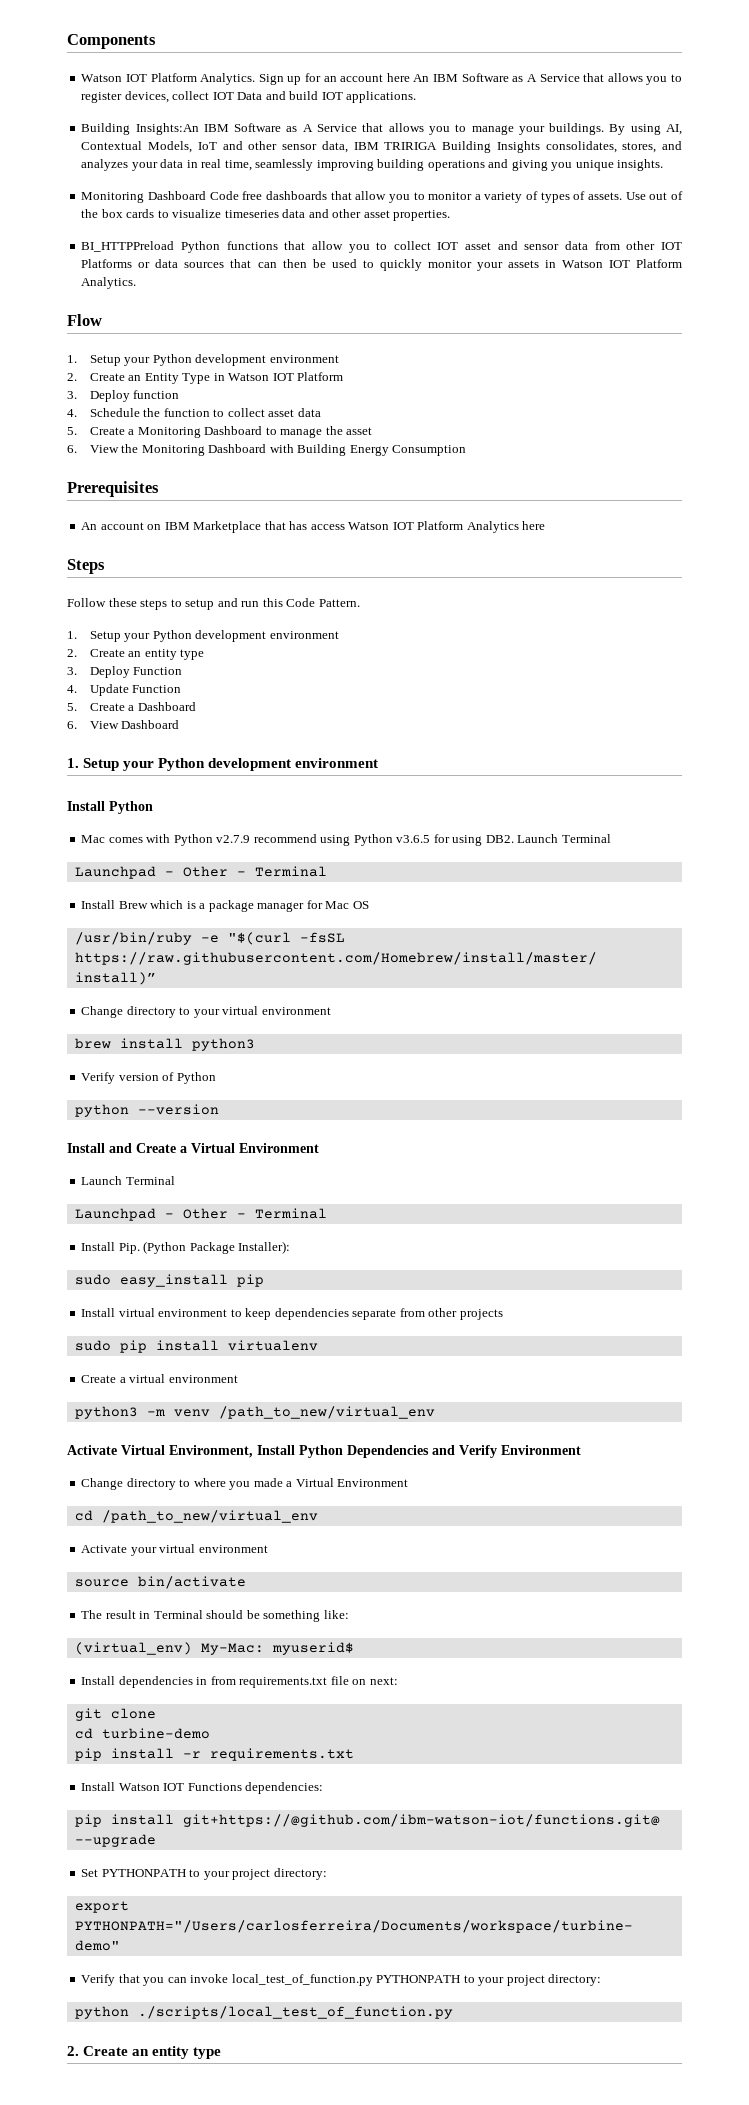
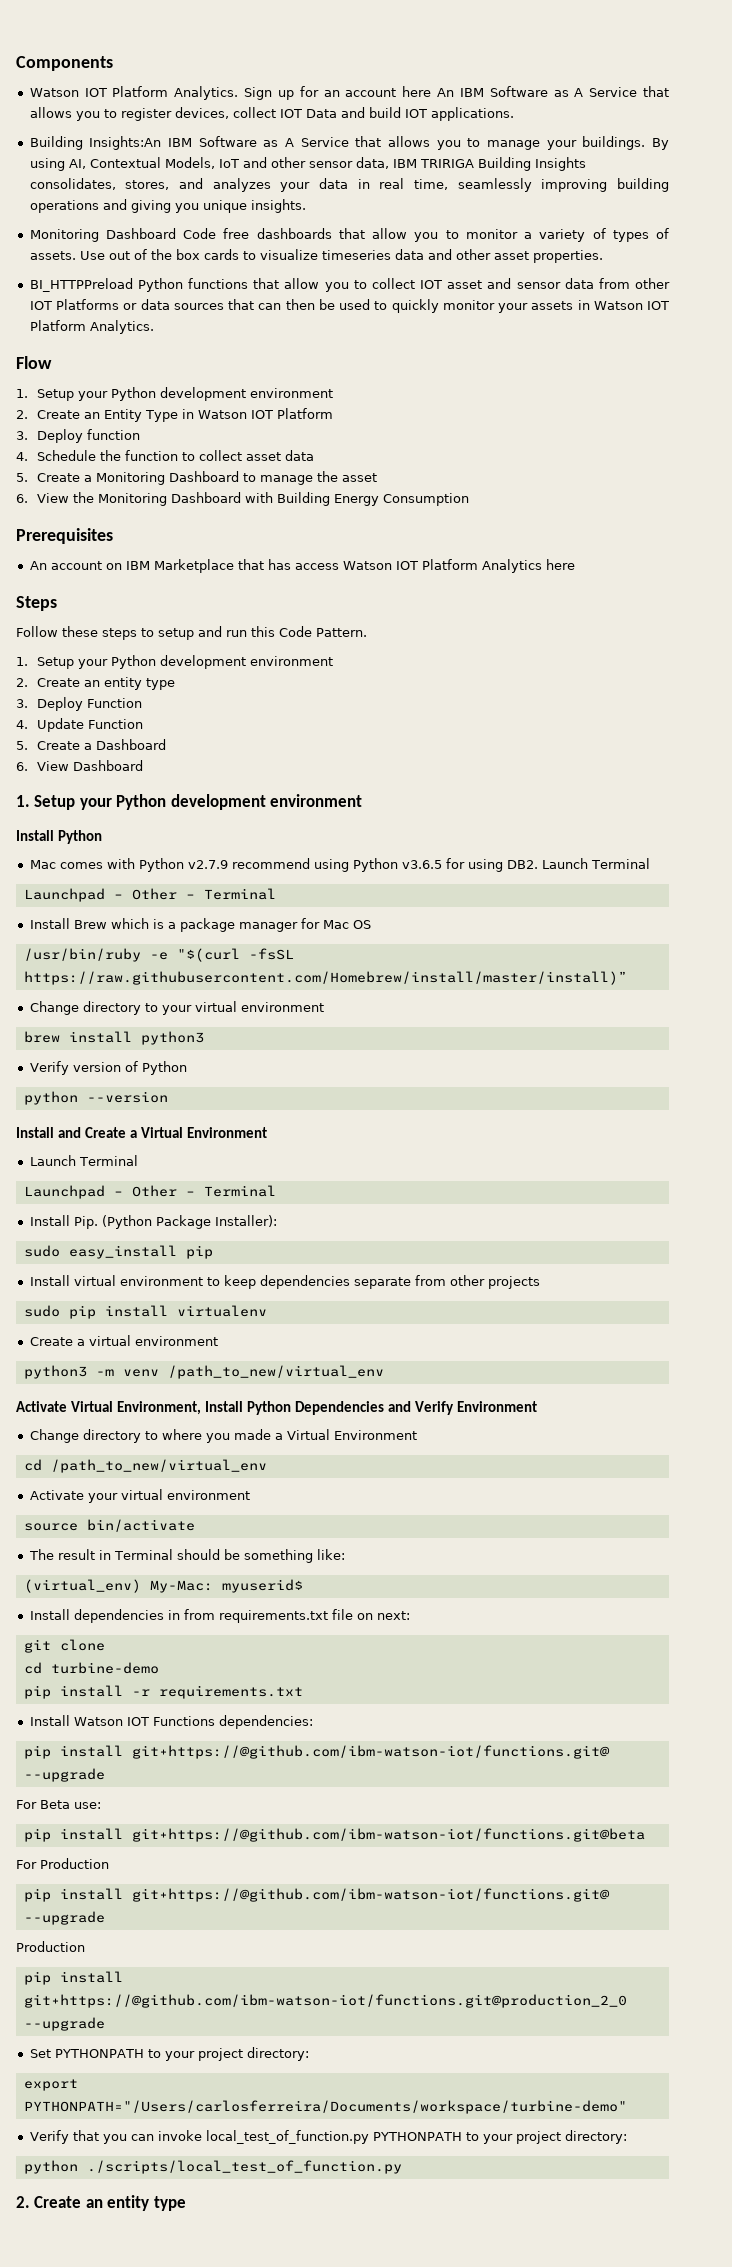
(156, 1840) none -> [16,1800,101,1809] [23,1828,645,1842] [16,1858,109,1869] [23,1888,610,1902] [23,1911,105,1925] [16,1941,85,1952] [23,1971,123,1985] [23,1994,627,2008] [23,2017,105,2031] // For Beta use: // pip install git+https://@github.com/ibm-watson-iot/functions.git@beta // For Production // pip install git+https://@github.com/ibm-watson-iot/functions.git@ --upgrade // Production // pip install git+https://@github.com/ibm-watson-iot/functions.git@production_2_0 --upgrade

